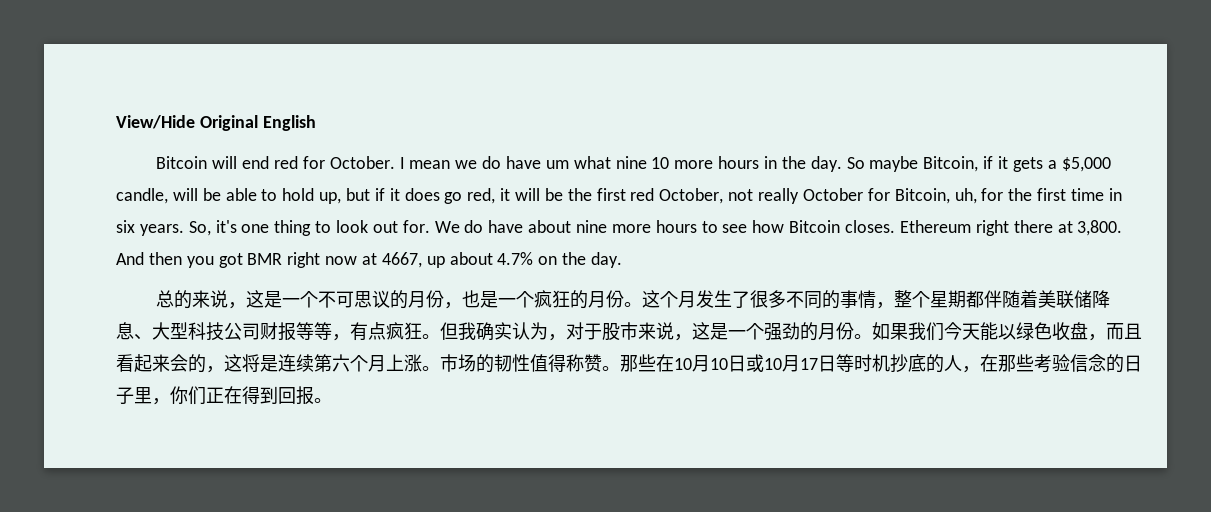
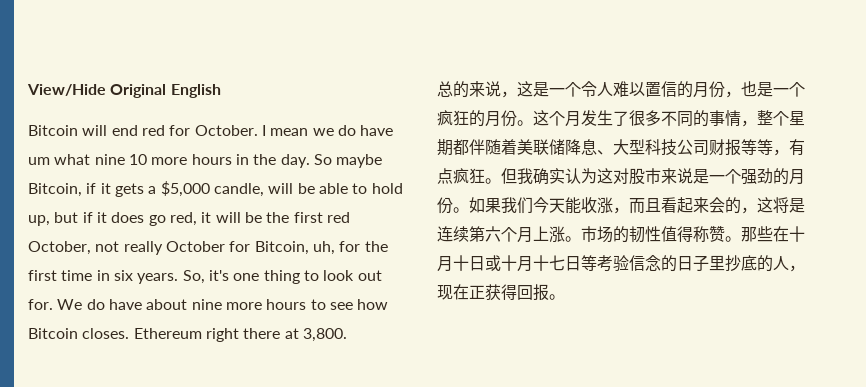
[116,252,623,268] And then you got BMR right now at 4667, up about 4.7% on the day. -> (347, 335) none
[318,290,391,308] 不可思议 -> [581,81,677,97] 令人难以置信
[548,322,602,341] ，对于 -> [597,168,629,184] 这对
[674,322,710,341] ，这 -> (693, 176) none
[998,322,1088,341] 以绿色收盘 -> [581,197,613,214] 收涨
[674,354,1142,373] [116,386,278,405] 10月10日或10月17日等时机抄底的人，在那些考验信念的日子里，你们正在得到 -> [789,226,805,242] [437,255,805,272] [437,284,517,301] 十月十日或十月十七日等考验信念的日子里抄底的人，现在正获得

